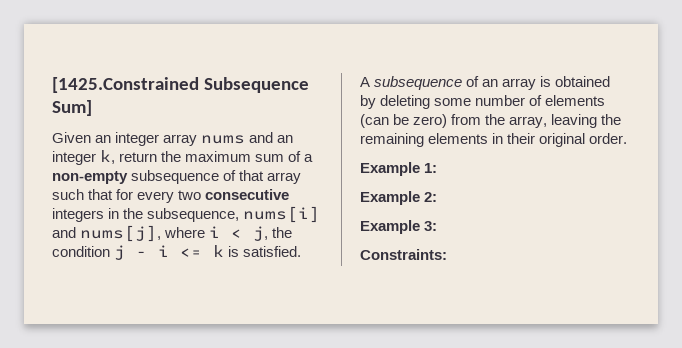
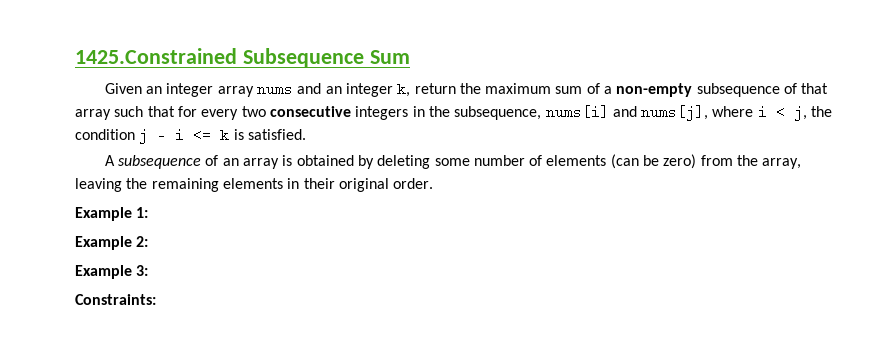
[52,77,309,93] [52,100,92,116] [1425.Constrained Subsequence Sum] -> [75,48,410,67] 1425.Constrained Subsequence Sum

